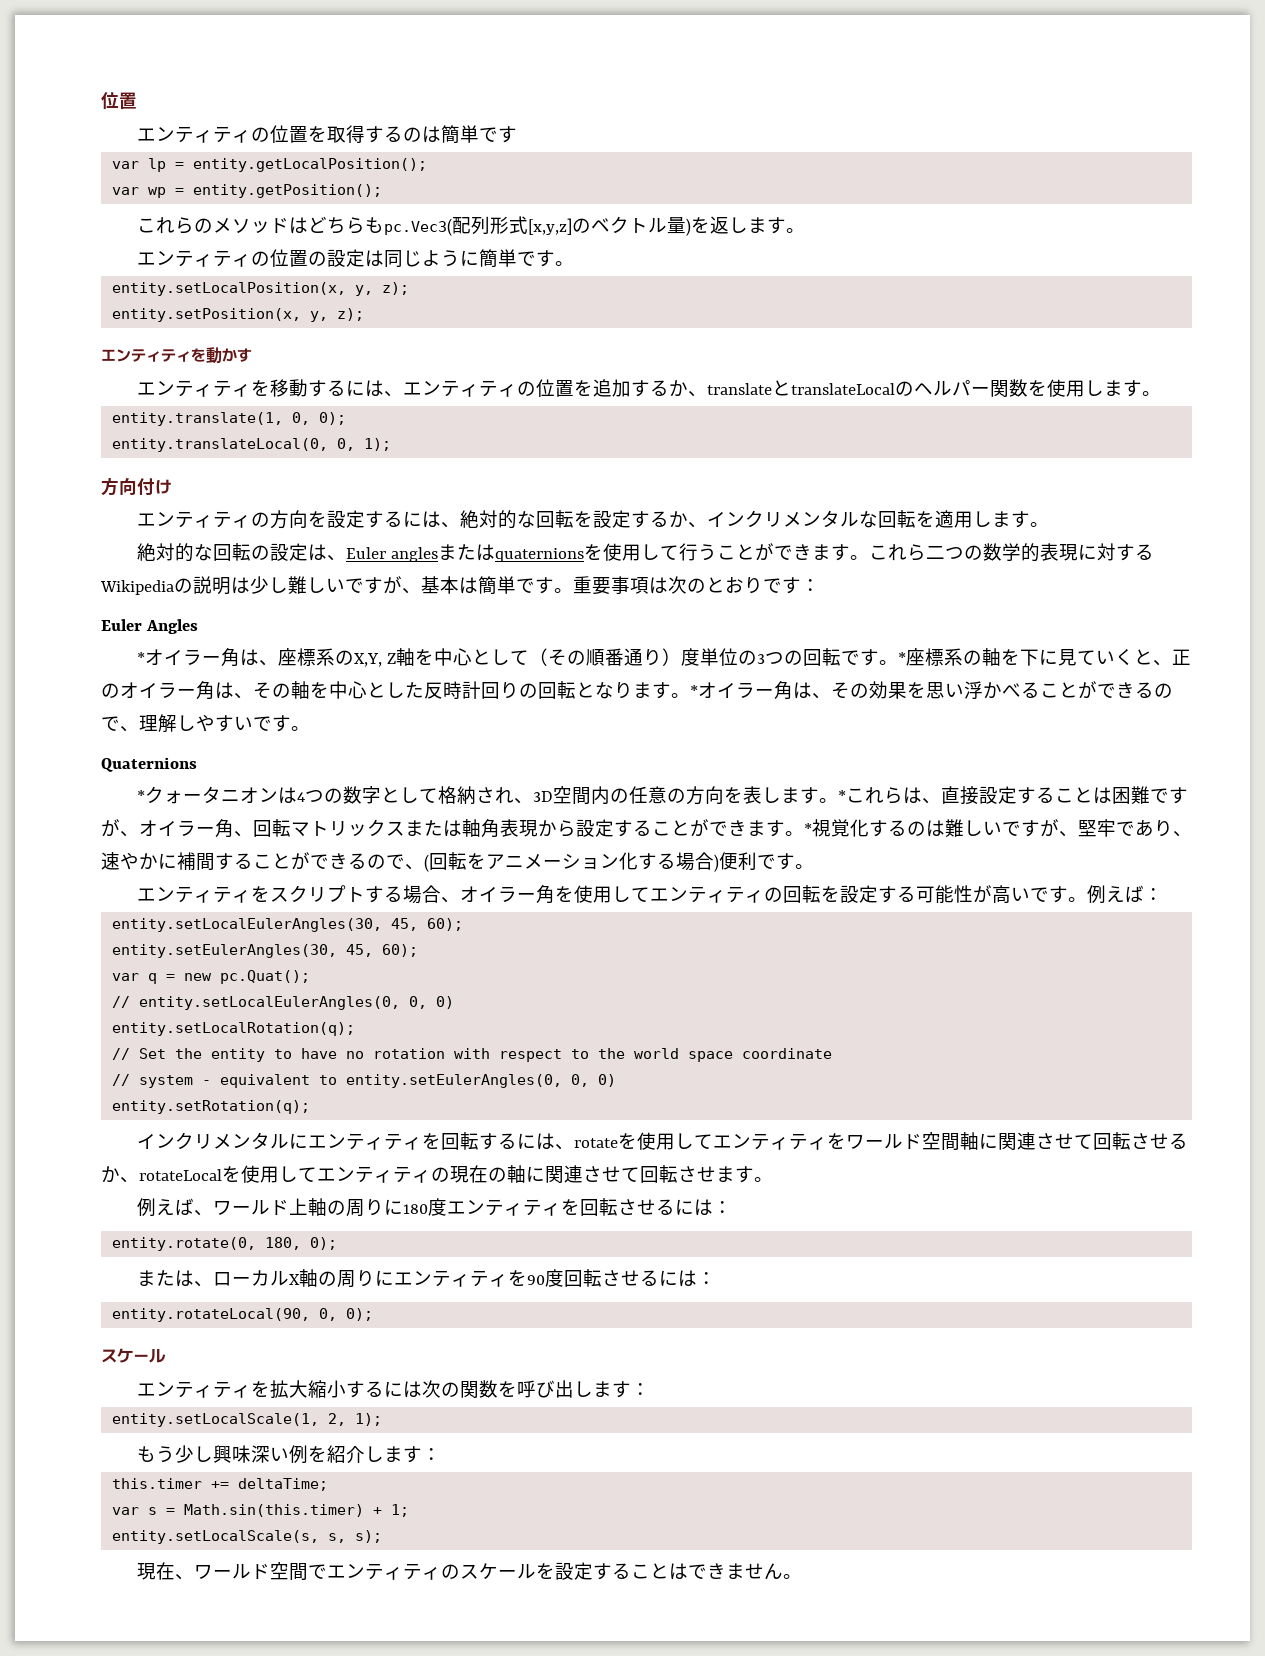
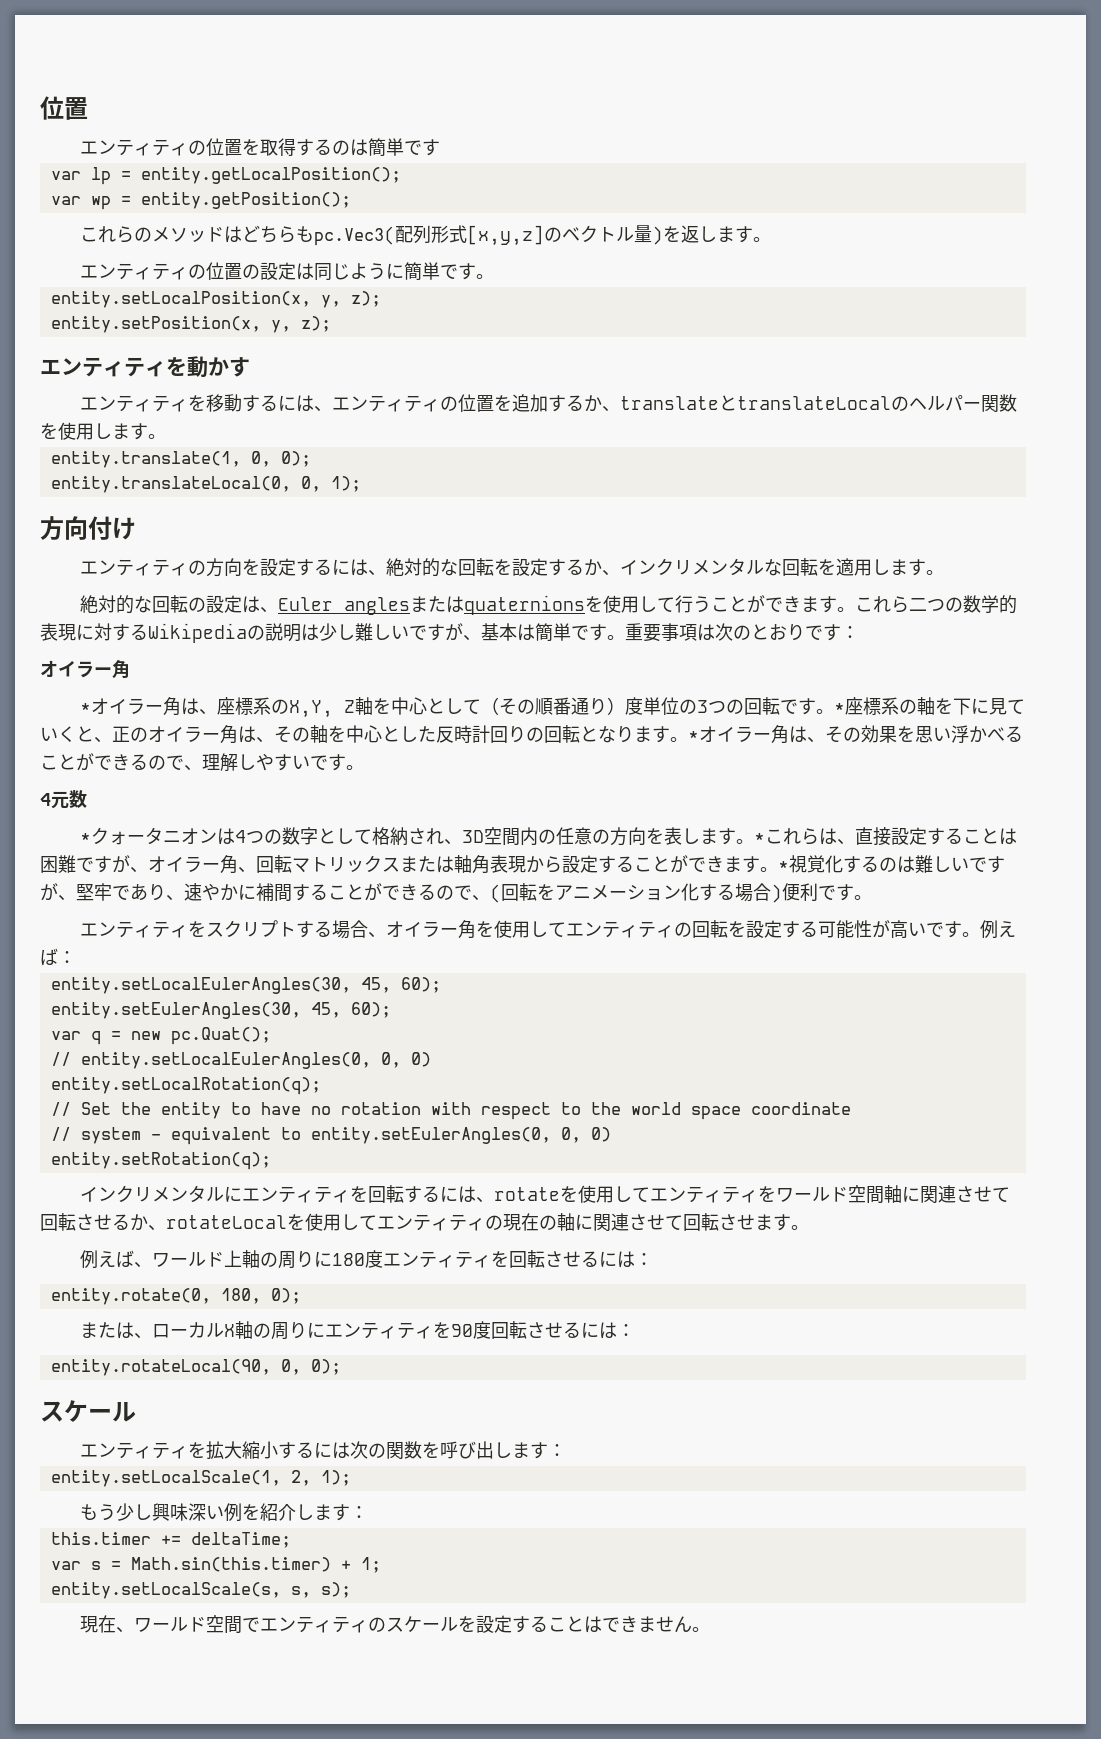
[101,619,198,634] Euler Angles -> [40,660,130,679] オイラー角
[101,757,197,772] Quaternions -> [40,790,87,809] 4元数

